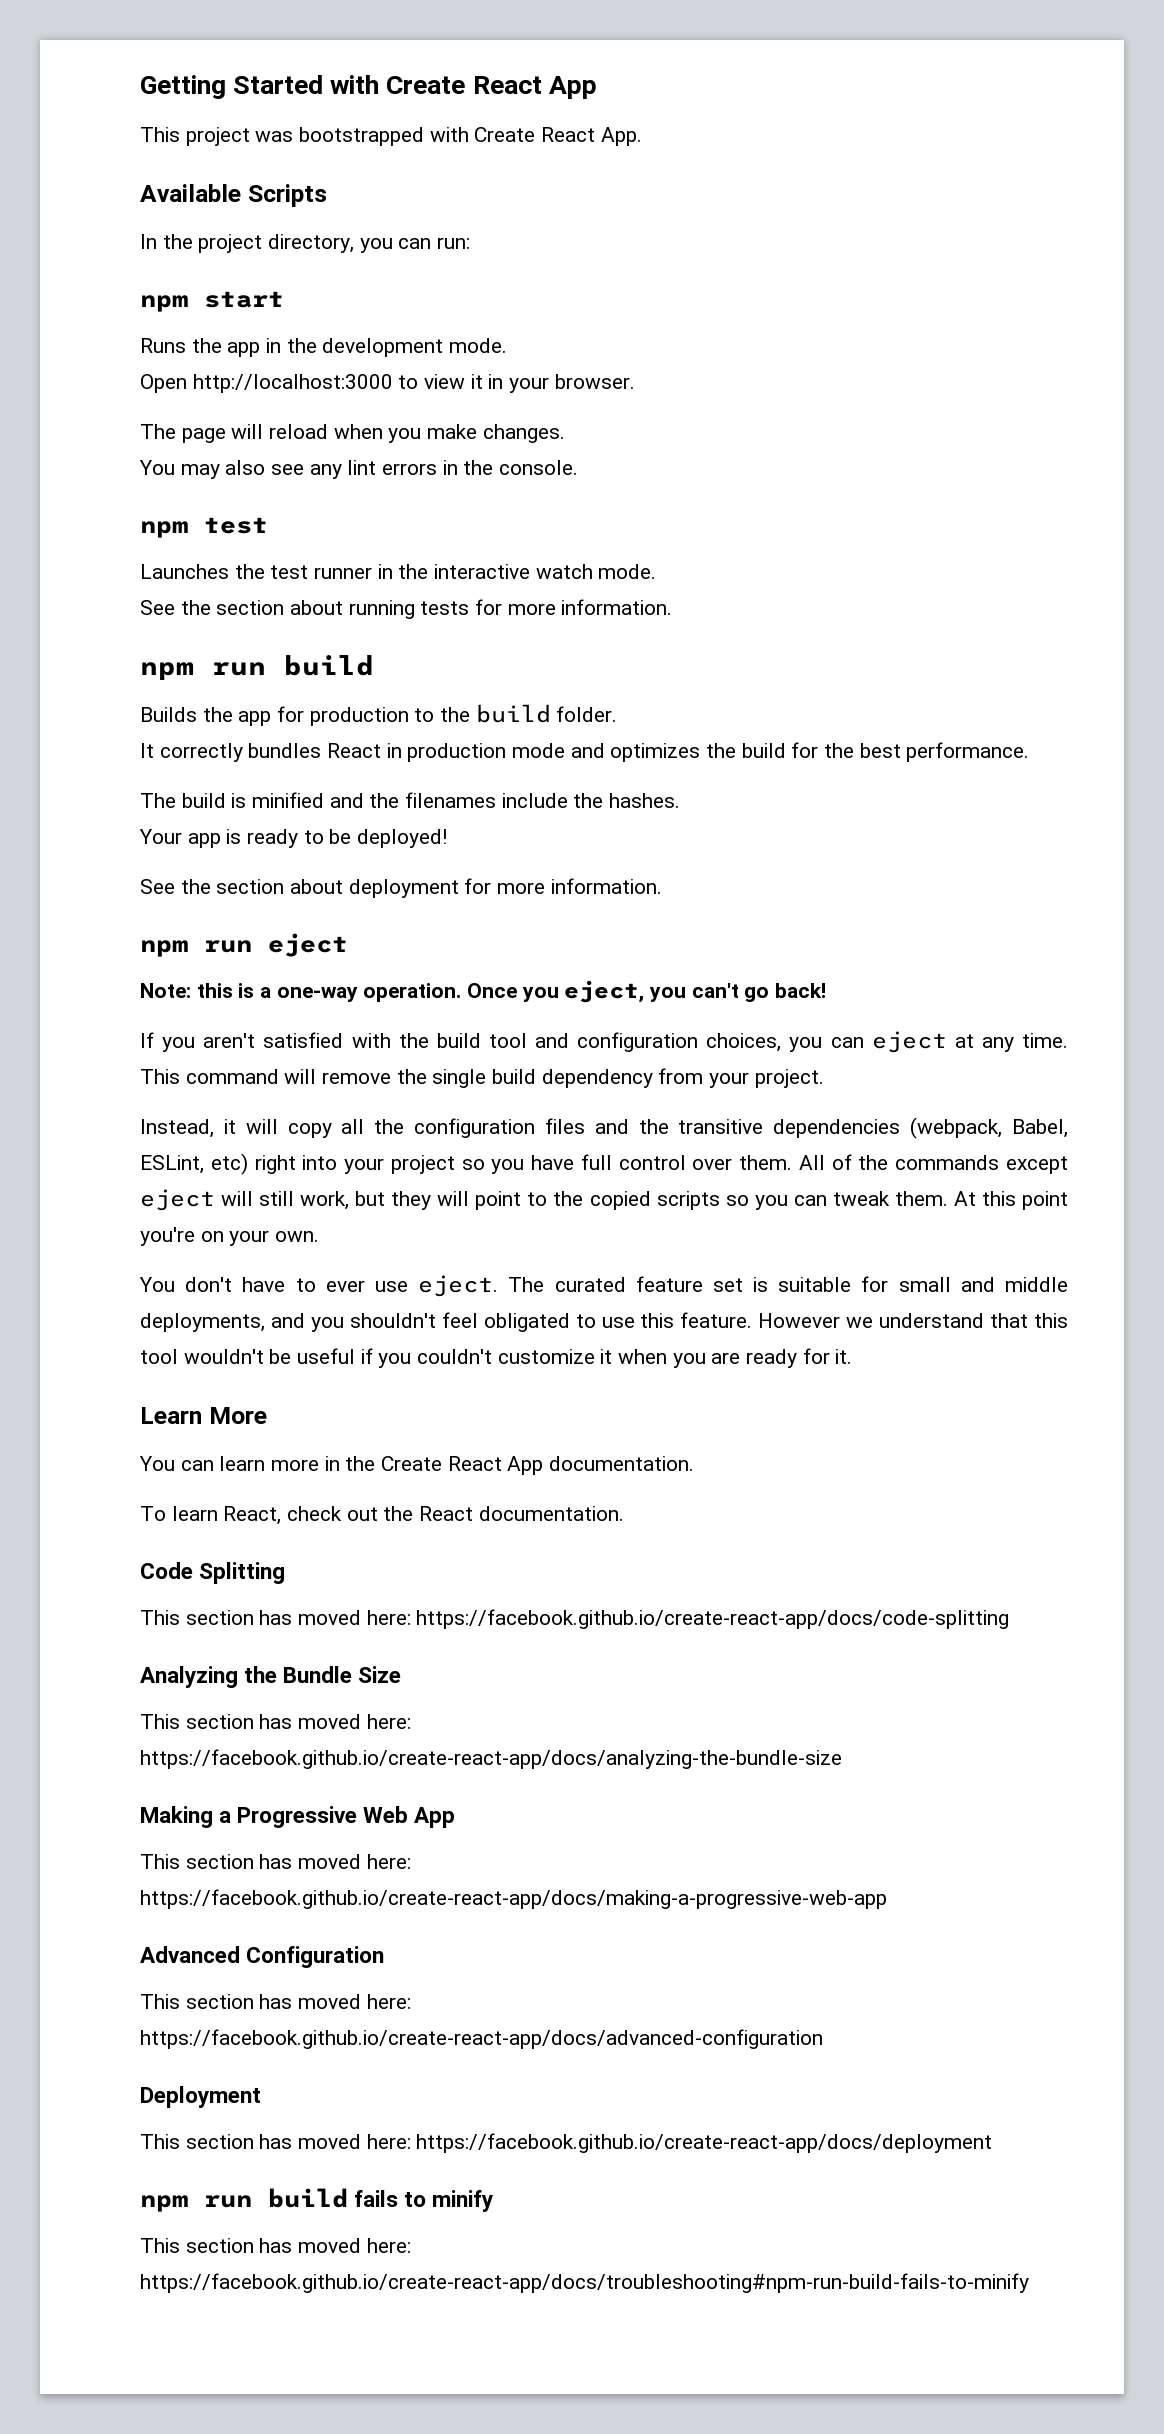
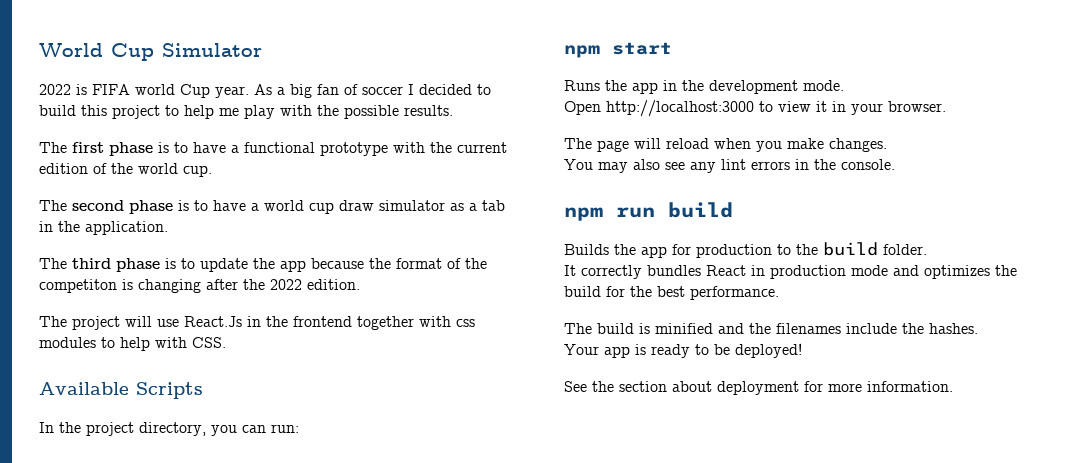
[140,75,597,99] [140,127,642,146] Getting Started with Create React App // This project was bootstrapped with Create React App. -> [39,43,262,61] [39,84,491,98] [39,105,453,119] [39,142,507,156] [39,163,212,177] [39,200,505,214] [39,221,168,235] [39,258,487,272] [39,279,360,293] [39,316,475,330] [39,337,226,351] World Cup Simulator // 2022 is FIFA world Cup year. As a big fan of soccer I decided to build this project to help me play with the possible results. // The first phase is to have a functional prototype with the current edition of the world cup. // The second phase is to have a world cup draw simulator as a tab in the application. // The third phase is to update the app because the format of the competiton is changing after the 2022 edition. // The project will use React.Js in the frontend together with css modules to help with CSS.
[140,517,268,538] [140,564,657,579] [140,599,673,619] // npm test // Launches the test runner in the interactive watch mode. // See the section about running tests for more information. -> (895, 164) none
[140,933,348,957] [140,980,827,1003] [140,1031,1068,1053] [140,1068,824,1088] [140,1117,1068,1139] [140,1153,1068,1175] [140,1189,1068,1211] [140,1227,320,1246] [139,1275,1068,1297] [140,1312,1068,1332] [140,1348,853,1368] [140,1407,267,1424] [139,1456,695,1475] [140,1506,624,1525] [140,1562,286,1584] [140,1609,1010,1629] [140,1666,402,1688] [140,1714,411,1729] [140,1749,842,1769] [140,1806,456,1828] [140,1854,411,1869] [140,1889,887,1909] [140,1946,385,1968] [140,1994,411,2009] [140,2029,823,2049] [140,2086,261,2108] [140,2133,993,2153] [140,2188,494,2212] [140,2238,411,2253] [140,2273,1029,2293] // npm run eject // Note: this is a one-way operation. Once you eject, you can't go back! // If you aren't satisfied with the build tool and configuration choices, you can eject at any time. This command will remove the single build dependency from your project. // Instead, it will copy all the configuration files and the transitive dependencies (webpack, Babel, ESLint, etc) right into your project so you have full control over them. All of the commands except eject will still work, but they will point to the copied scripts so you can tweak them. At this point you're on your own. // You don't have to ever use eject. The curated feature set is suitable for small and middle deployments, and you shouldn't feel obligated to use this feature. However we understand that this tool wouldn't be useful if you couldn't customize it when you are ready for it. // Learn More // You can learn more in the Create React App documentation. // To learn React, check out the React documentation. // Code Splitting // This section has moved here: https://facebook.github.io/create-react-app/docs/code-splitting // Analyzing the Bundle Size // This section has moved here: https://facebook.github.io/create-react-app/docs/analyzing-the-bundle-size // Making a Progressive Web App // This section has moved here: https://facebook.github.io/create-react-app/docs/making-a-progressive-web-app // Advanced Configuration // This section has moved here: https://facebook.github.io/create-react-app/docs/advanced-configuration // Deployment // This section has moved here: https://facebook.github.io/create-react-app/docs/deployment // npm run build fails to minify // This section has moved here: https://facebook.github.io/create-react-app/docs/troubleshooting#npm-run-build-fails-to-minify -> (953, 386) none

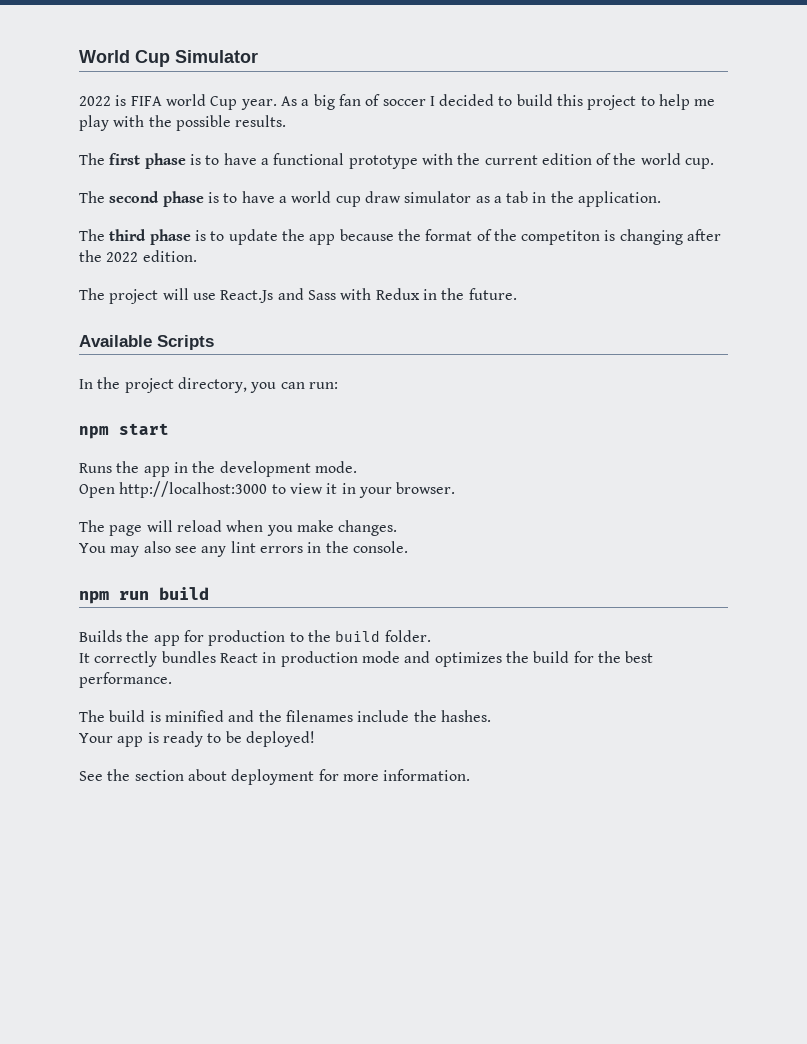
[247,316,475,330] [39,337,226,351] in the frontend together with css modules to help with CSS. -> [277,288,517,300] and Sass with Redux in the future.

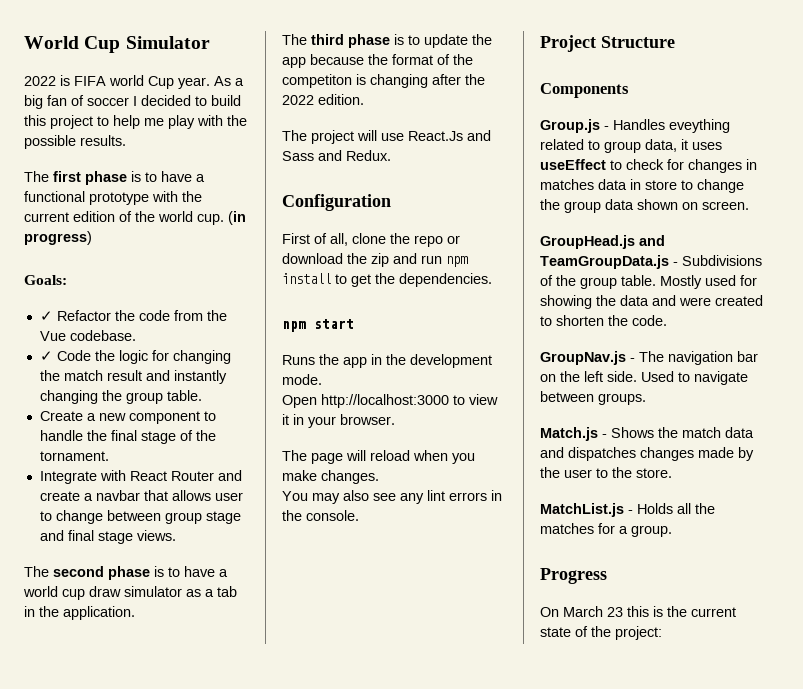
(715, 163) none -> [228,211,246,225] [24,231,92,245] [24,275,67,285] [39,310,227,321] [39,330,136,341] [39,350,231,364] [39,370,227,384] [39,390,202,404] [39,411,216,424] [39,430,216,444] [39,451,109,461] [39,470,242,484] [39,490,243,501] [39,510,241,524] [39,530,176,544] (in progress) // Goals: // ✓ Refactor the code from the Vue codebase. // ✓ Code the logic for changing the match result and instantly changing the group table. // Create a new component to handle the final stage of the tornament. // Integrate with React Router and create a navbar that allows user to change between group stage and final stage views.
[340,288,517,300] [79,335,214,350] [79,377,338,393] with Redux in the future. // Available Scripts // In the project directory, you can run: -> [318,150,391,161] [282,194,391,211] [282,233,460,247] [282,253,468,267] [282,273,492,287] and Redux. // Configuration // First of all, clone the repo or download the zip and run npm install to get the dependencies.
[79,587,209,604] [79,630,431,646] [79,651,654,667] [79,672,172,688] [79,710,491,722] [79,731,315,747] [79,769,471,785] npm run build // Builds the app for production to the build folder. // It correctly bundles React in production mode and optimizes the build for the best performance. // The build is minified and the filenames include the hashes. // Your app is ready to be deployed! // See the section about deployment for more information. -> [540,35,675,52] [540,83,629,98] [540,119,730,133] [540,139,722,153] [540,159,757,173] [540,179,744,193] [540,199,749,213] [540,235,665,249] [540,255,762,269] [540,275,757,289] [540,295,763,309] [540,315,667,326] [540,351,758,365] [540,371,748,385] [540,391,646,405] [540,427,754,441] [540,447,754,461] [540,467,672,478] [540,503,715,517] [540,523,672,537] [540,568,607,584] [540,606,736,617] [540,626,662,640] Project Structure // Components // Group.js - Handles eveything related to group data, it uses useEffect to check for changes in matches data in store to change the group data shown on screen. // GroupHead.js and TeamGroupData.js - Subdivisions of the group table. Mostly used for showing the data and were created to shorten the code. // GroupNav.js - The navigation bar on the left side. Used to navigate between groups. // Match.js - Shows the match data and dispatches changes made by the user to the store. // MatchList.js - Holds all the matches for a group. // Progress // On March 23 this is the current state of the project:

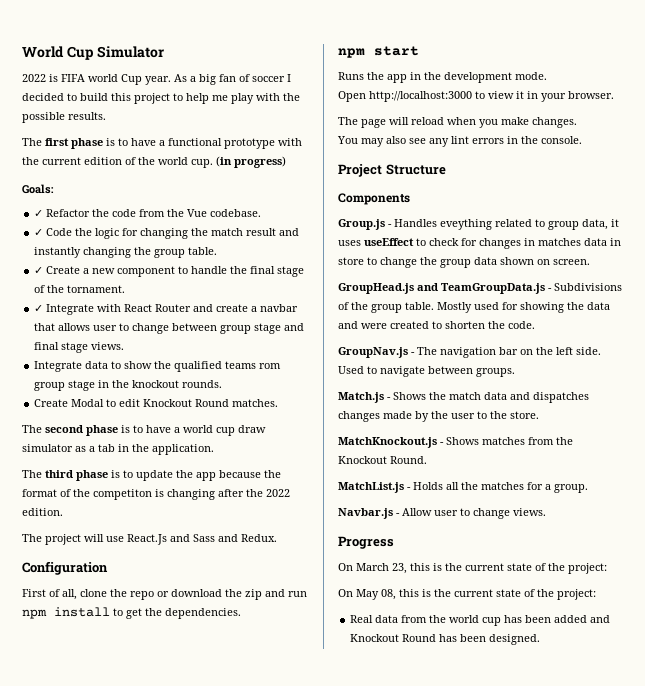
(202, 395) none -> [34,267,44,274] ✓
(109, 456) none -> [34,305,44,312] ✓
(176, 535) none -> [34,361,282,372] [34,380,223,391] [34,399,279,407] // Integrate data to show the qualified teams rom group stage in the knockout rounds. // Create Modal to edit Knockout Round matches.
(672, 473) none -> [338,437,573,448] [338,456,427,464] // MatchKnockout.js - Shows matches from the Knockout Round.
(672, 531) none -> [338,508,546,519] // Navbar.js - Allow user to change views.
[607,606,736,617] [540,626,662,640] 23 this is the current state of the project: -> [392,563,607,574] [338,589,596,600] [350,615,611,626] [350,634,541,645] 23, this is the current state of the project: // On May 08, this is the current state of the project: // Real data from the world cup has been added and Knockout Round has been designed.

